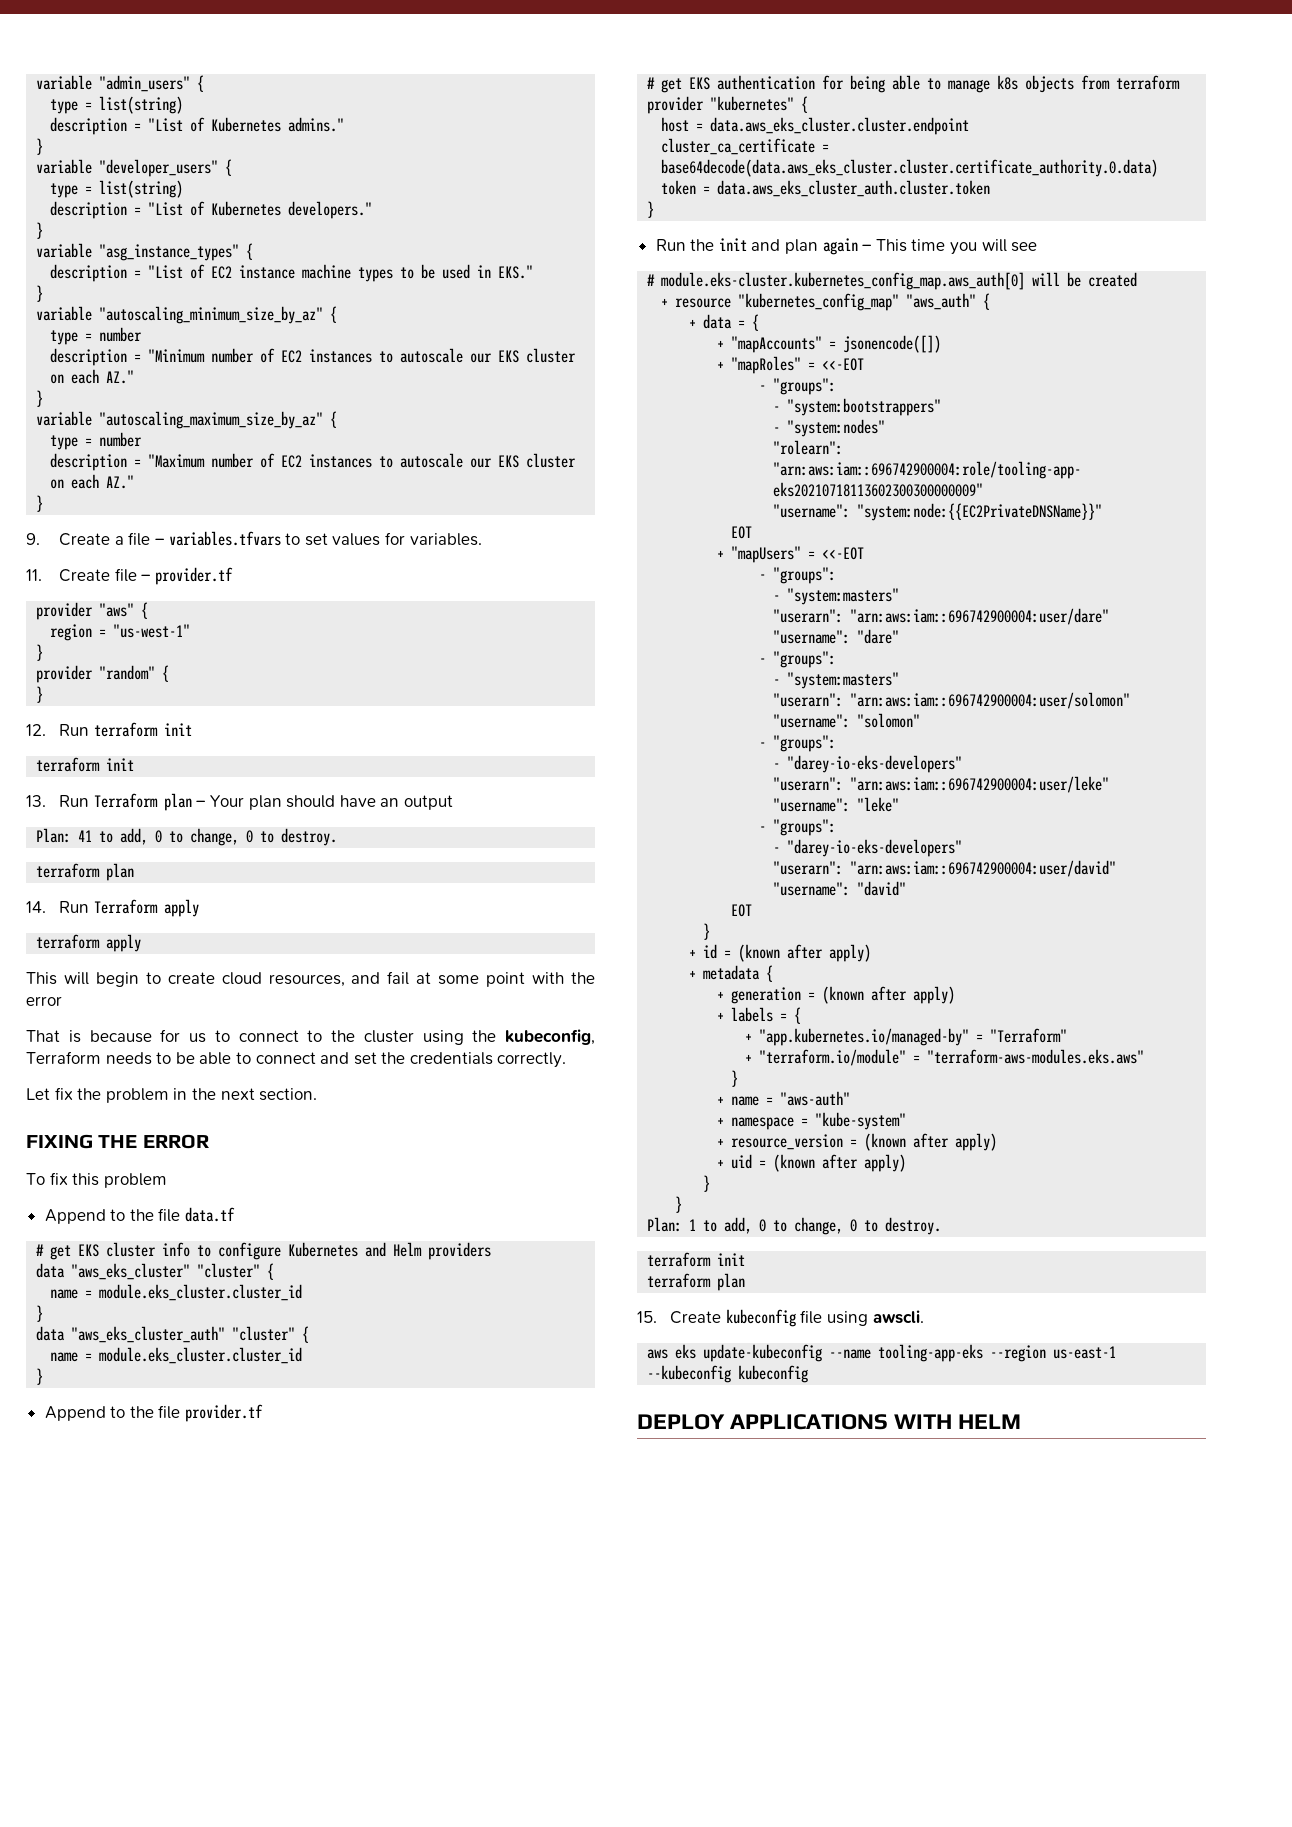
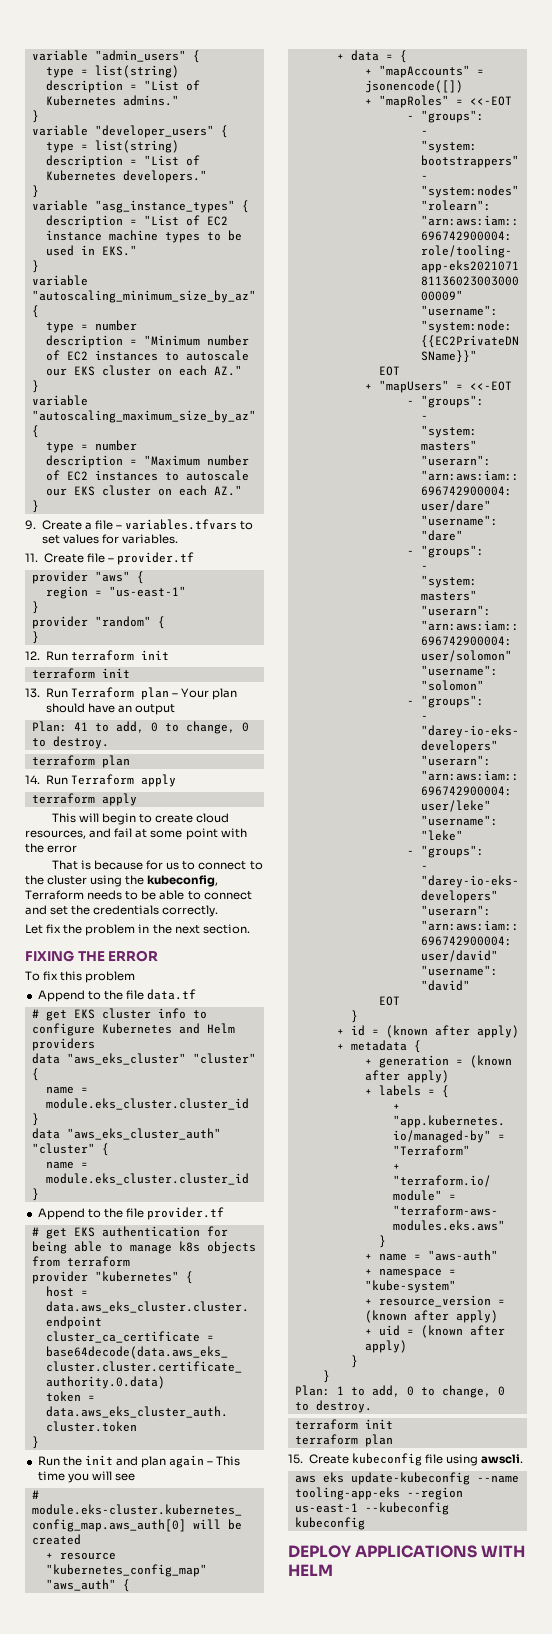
[113,624,191,638] "us-west-1" -> [108,586,186,597] "us-east-1"

